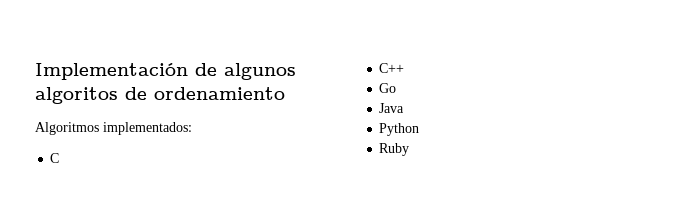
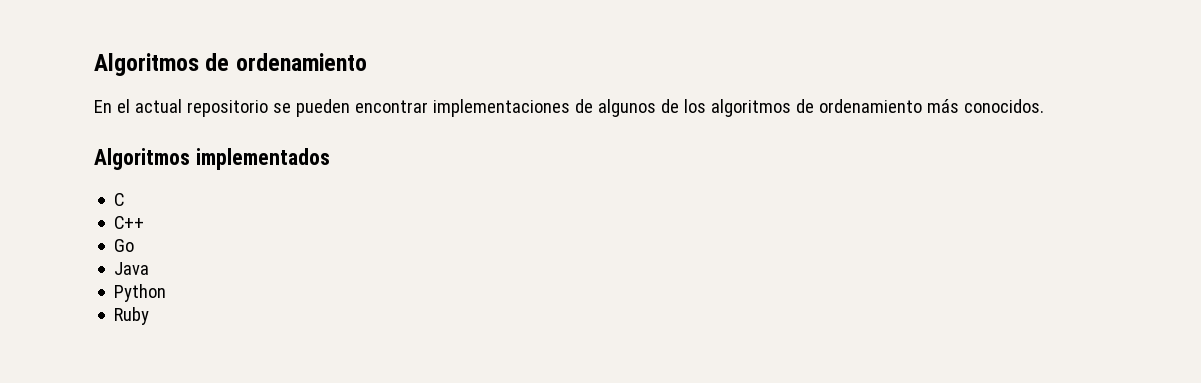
[35,63,296,80] [35,87,285,104] [35,122,192,135] Implementación de algunos algoritos de ordenamiento // Algoritmos implementados: -> [94,53,367,76] [94,99,1044,117] [94,148,330,170] Algoritmos de ordenamiento // En el actual repositorio se pueden encontrar implementaciones de algunos de los algoritmos de ordenamiento más conocidos. // Algoritmos implementados

